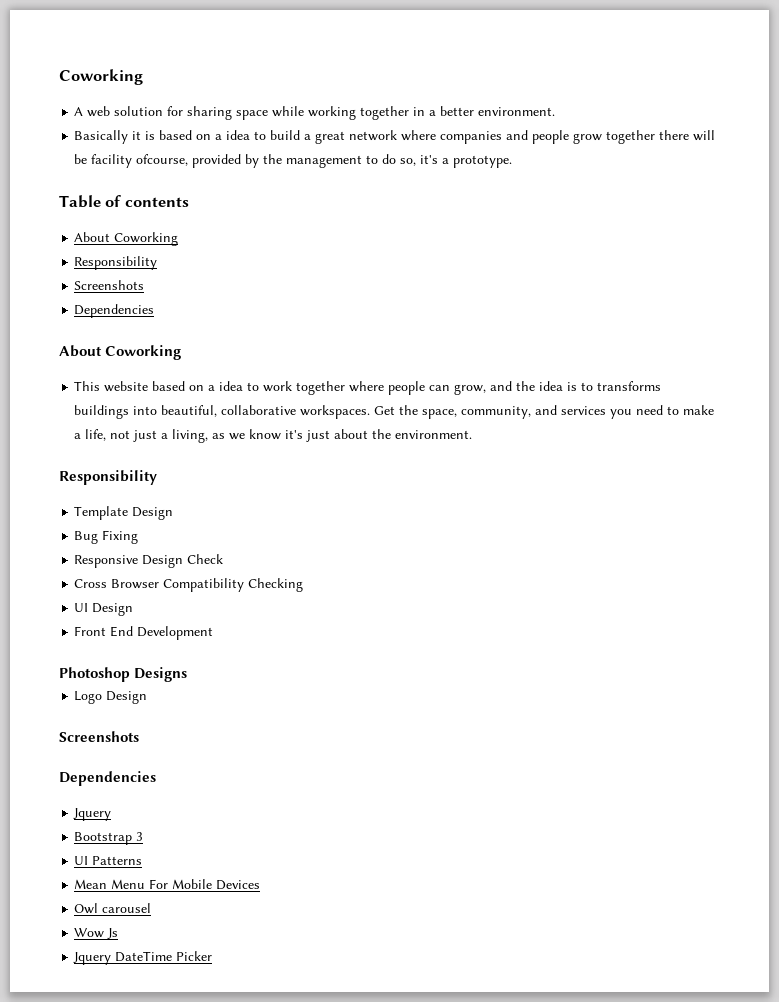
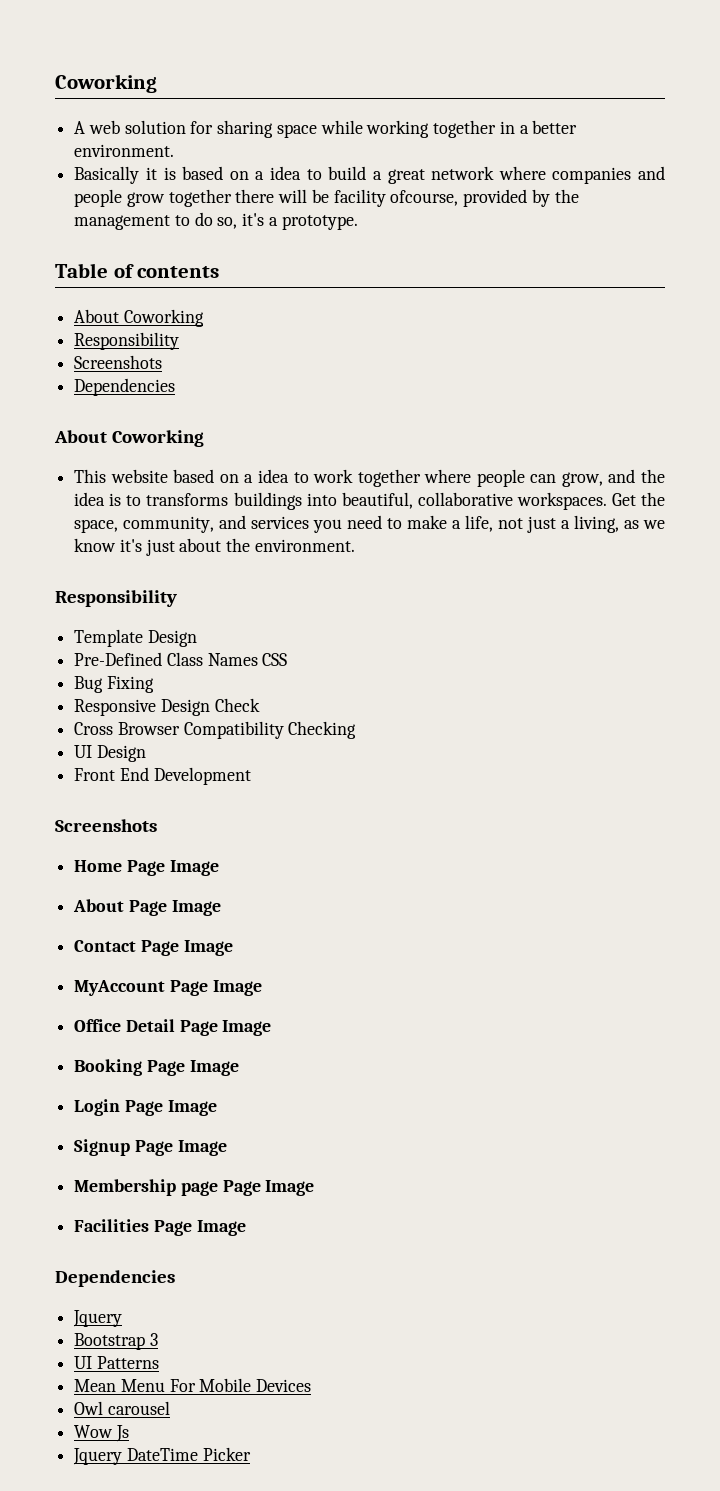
(174, 513) none -> [74,652,288,666] // Pre-Defined Class Names CSS
[59,667,188,682] [74,691,148,704] [59,731,139,742] Photoshop Designs // Logo Design // Screenshots -> [55,819,157,832] [74,860,219,876] [73,899,221,916] [74,940,233,956] [74,980,262,996] [74,1019,272,1036] [74,1059,239,1076] [74,1099,217,1116] [74,1139,227,1156] [74,1179,315,1196] [74,1219,246,1236] Screenshots // Home Page Image // About Page Image // Contact Page Image // MyAccount Page Image // Office Detail Page Image // Booking Page Image // Login Page Image // Signup Page Image // Membership page Page Image // Facilities Page Image

